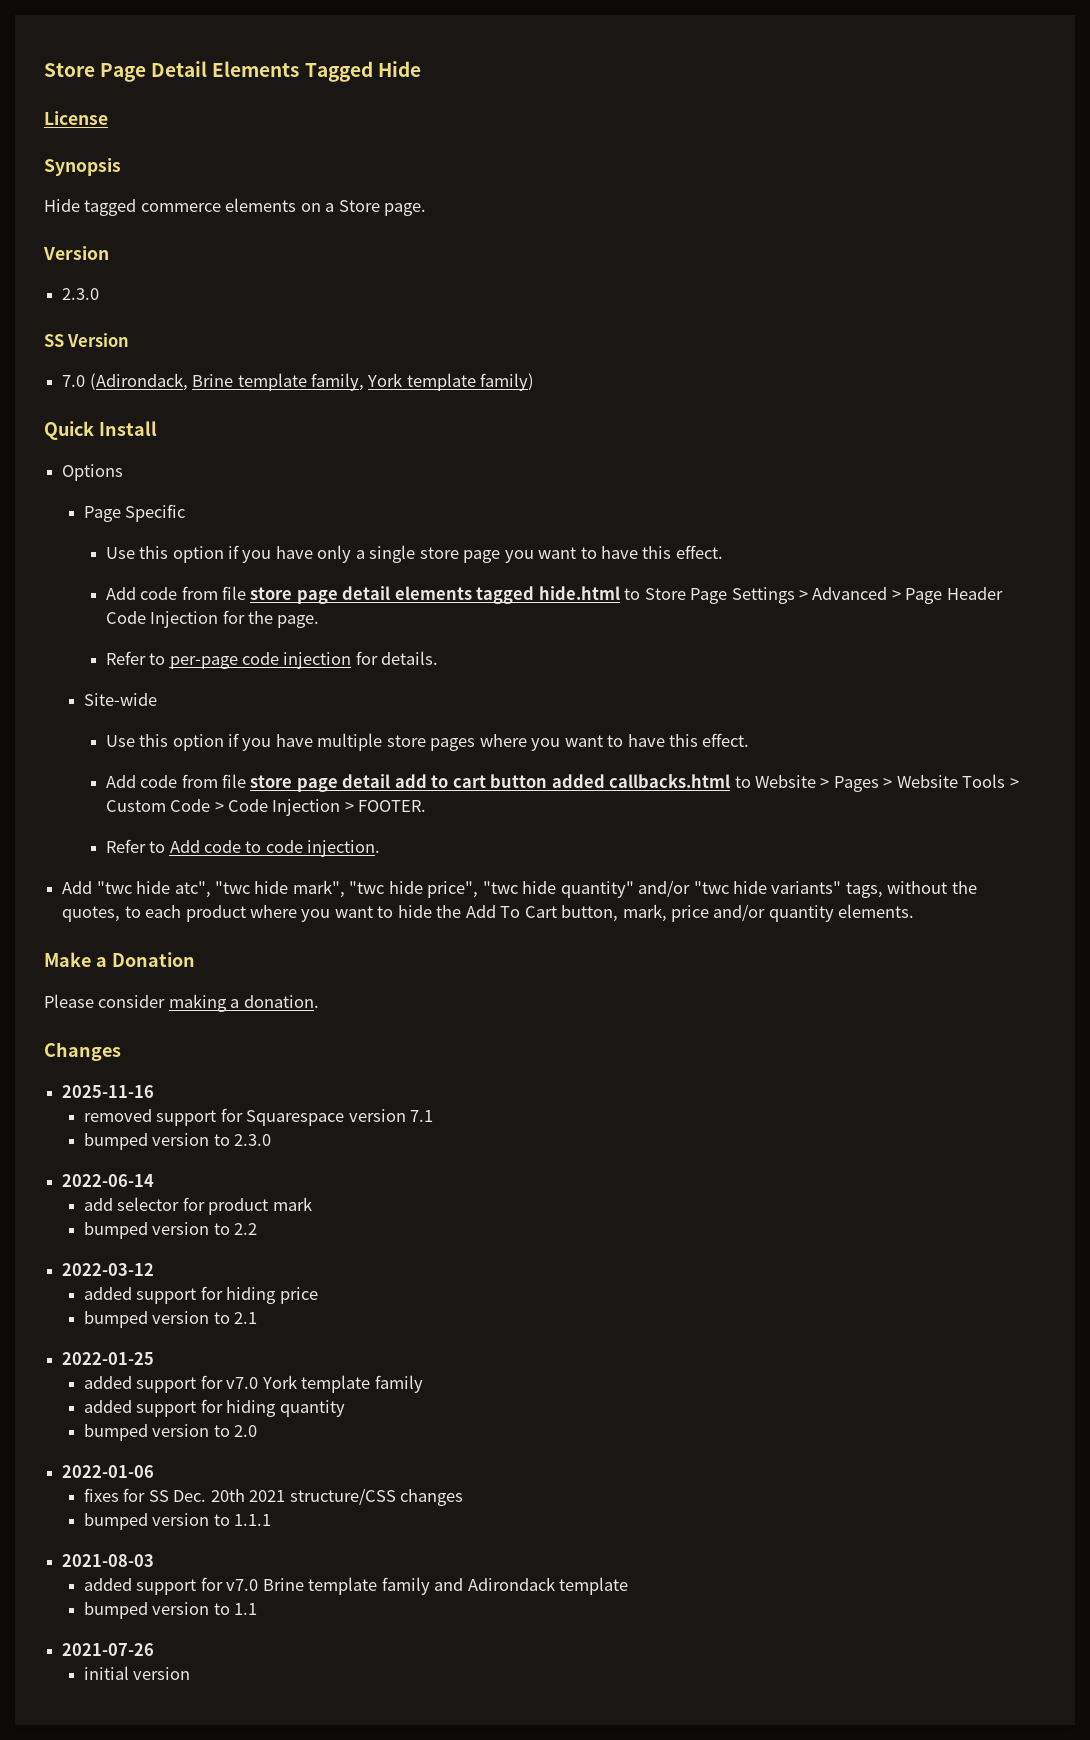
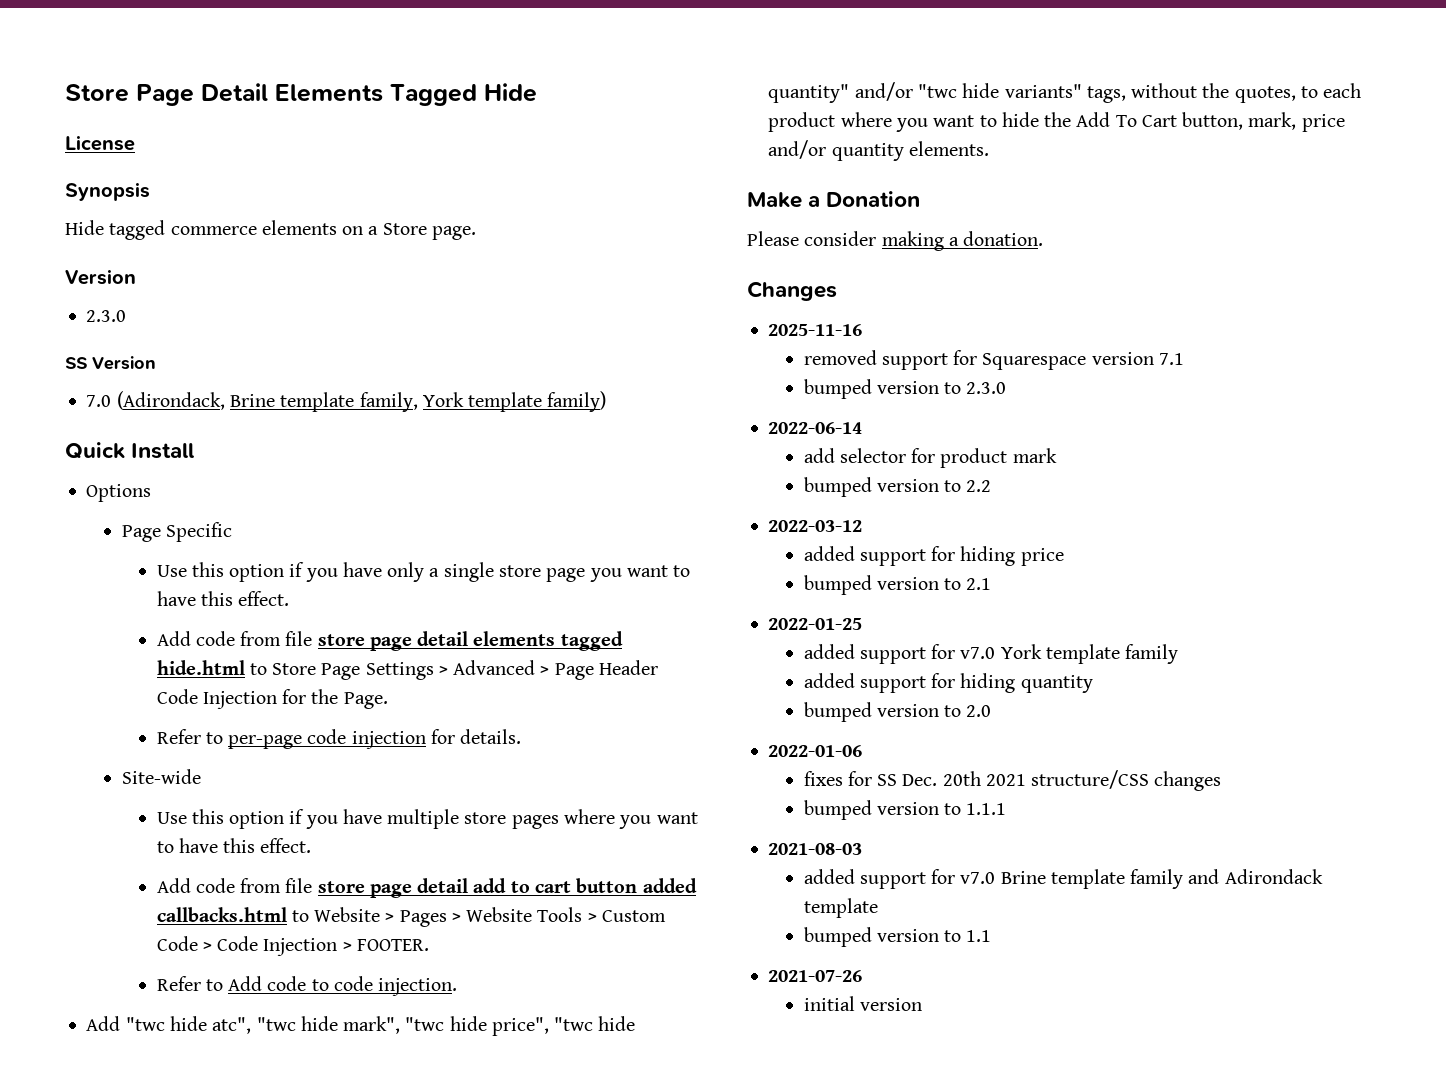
[277,615,320,628] page. -> [343,692,388,709] Page.

